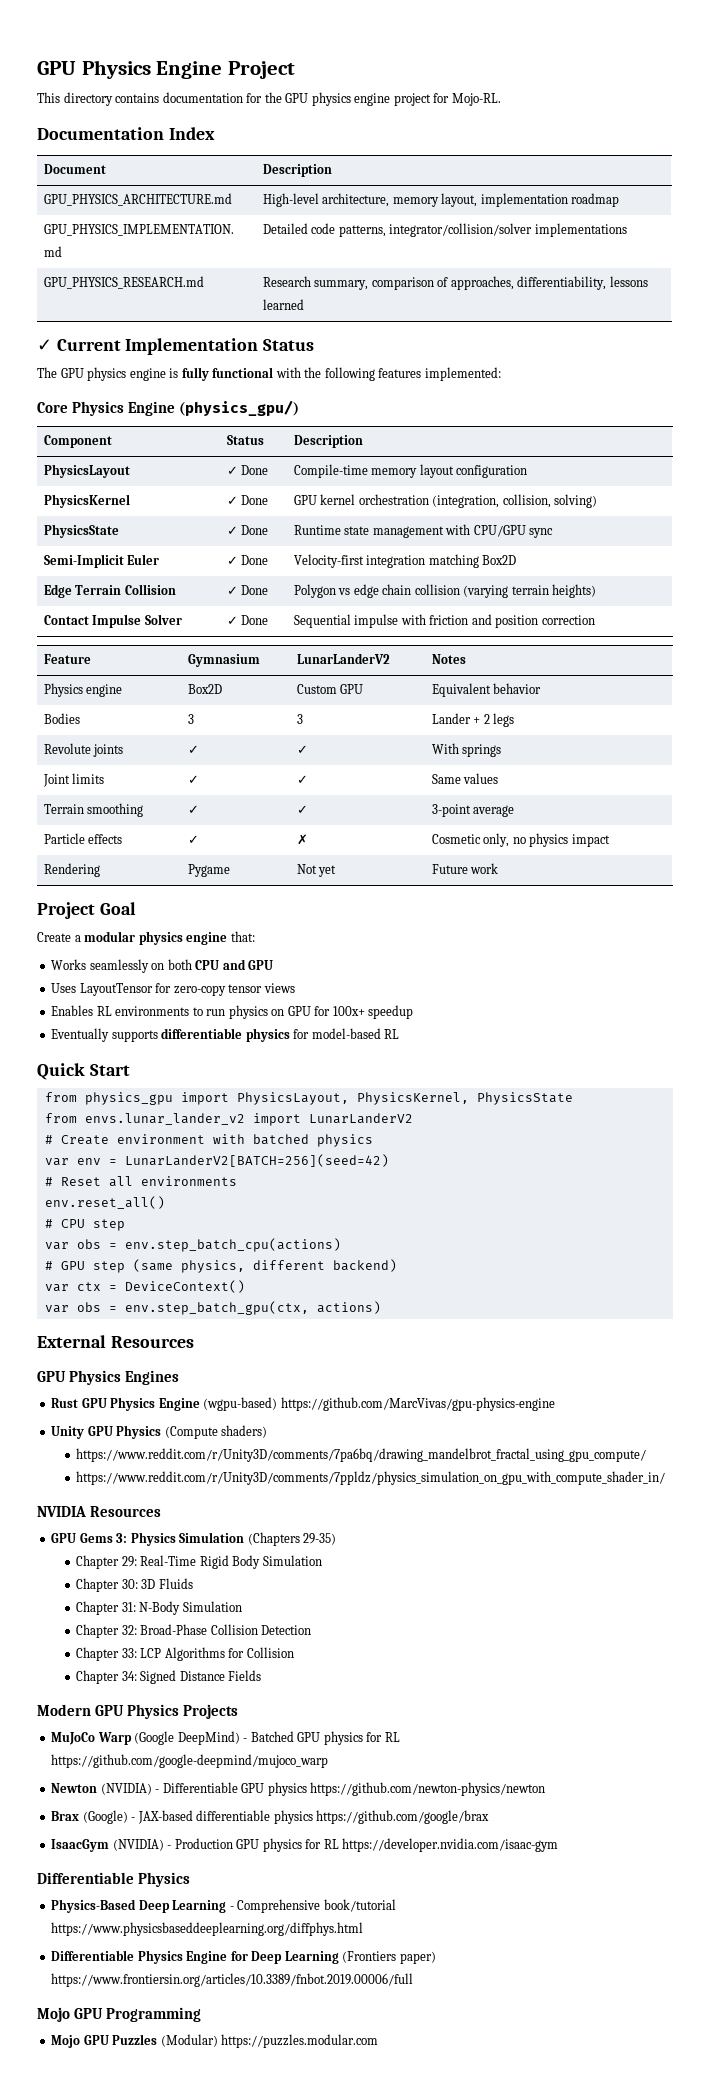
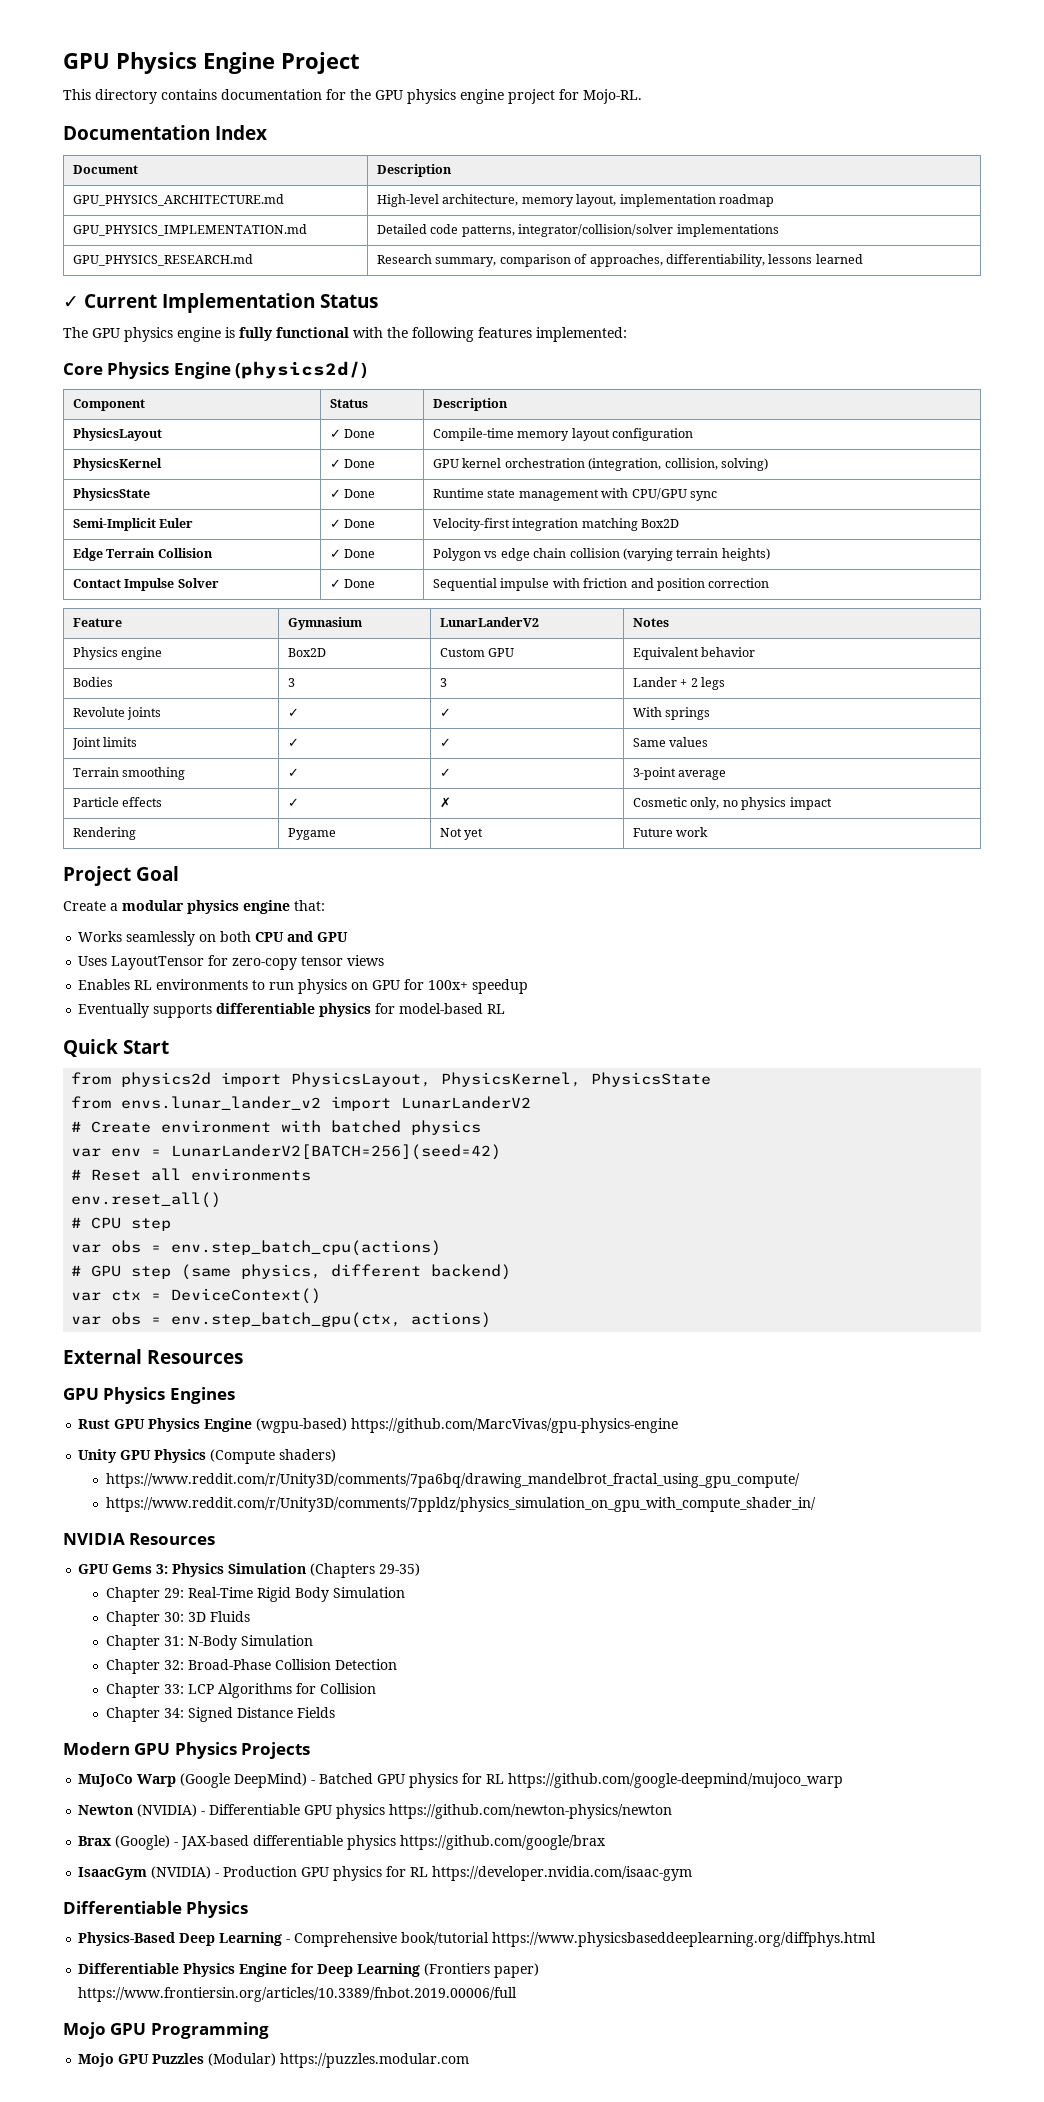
[179,400,300,416] (physics_gpu/) -> [235,361,368,379] (physics2d/)
[84,1092,173,1105] physics_gpu -> [121,1072,212,1087] physics2d

